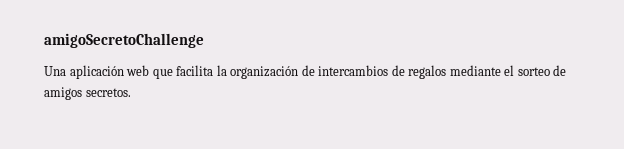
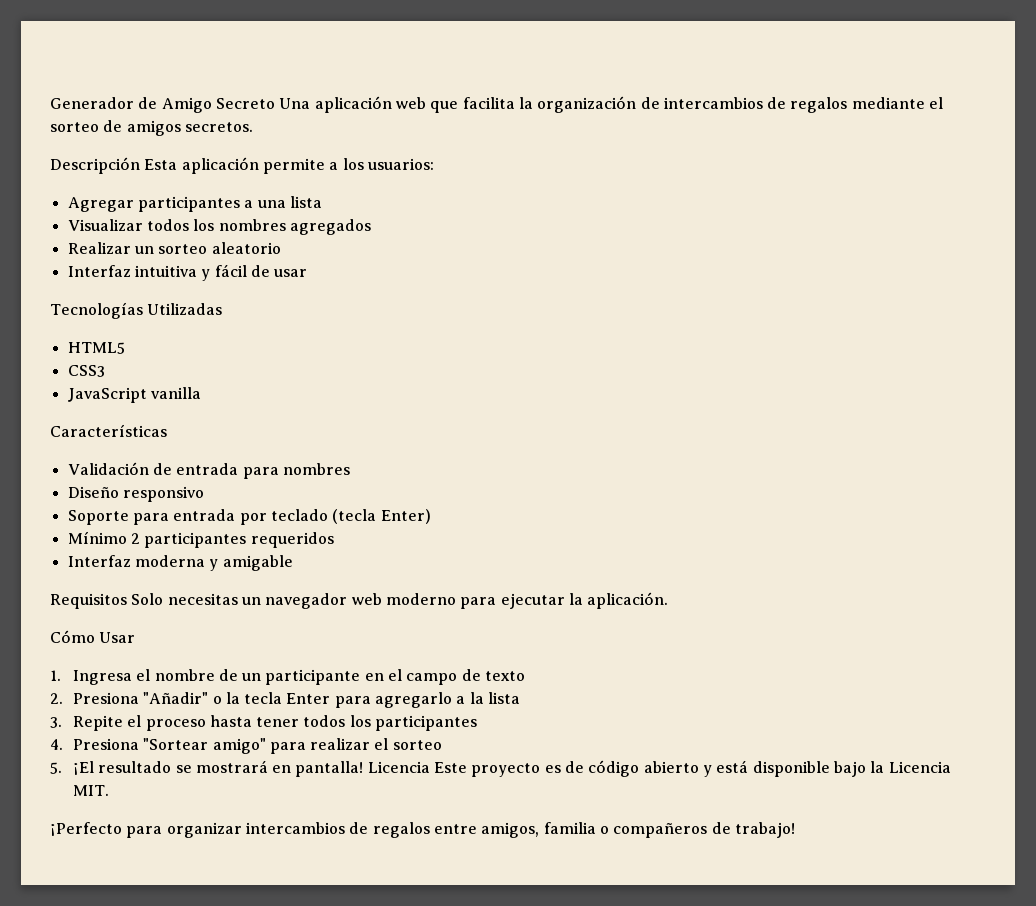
[44,33,204,48] amigoSecretoChallenge // -> [50,97,275,113] Generador de Amigo Secreto
(131, 92) none -> [50,157,434,174] [67,196,322,212] [67,219,371,235] [67,242,281,254] [67,264,308,281] [50,302,223,319] [67,342,125,354] [67,365,105,377] [67,387,201,403] [50,424,167,437] [67,462,350,479] [67,486,204,502] [67,509,431,525] [67,531,334,548] [67,555,293,571] [50,592,669,609] [50,630,136,643] [50,669,526,685] [50,692,521,708] [50,715,478,731] [50,738,442,754] [50,760,951,777] [72,785,109,796] [50,822,795,838] // Descripción Esta aplicación permite a los usuarios: // Agregar participantes a una lista // Visualizar todos los nombres agregados // Realizar un sorteo aleatorio // Interfaz intuitiva y fácil de usar // Tecnologías Utilizadas // HTML5 // CSS3 // JavaScript vanilla // Características // Validación de entrada para nombres // Diseño responsivo // Soporte para entrada por teclado (tecla Enter) // Mínimo 2 participantes requeridos // Interfaz moderna y amigable // Requisitos Solo necesitas un navegador web moderno para ejecutar la aplicación. // Cómo Usar // 1. Ingresa el nombre de un participante en el campo de texto // 2. Presiona "Añadir" o la tecla Enter para agregarlo a la lista // 3. Repite el proceso hasta tener todos los participantes // 4. Presiona "Sortear amigo" para realizar el sorteo // 5. ¡El resultado se mostrará en pantalla! Licencia Este proyecto es de código abierto y está disponible bajo la Licencia MIT. // ¡Perfecto para organizar intercambios de regalos entre amigos, familia o compañeros de trabajo!

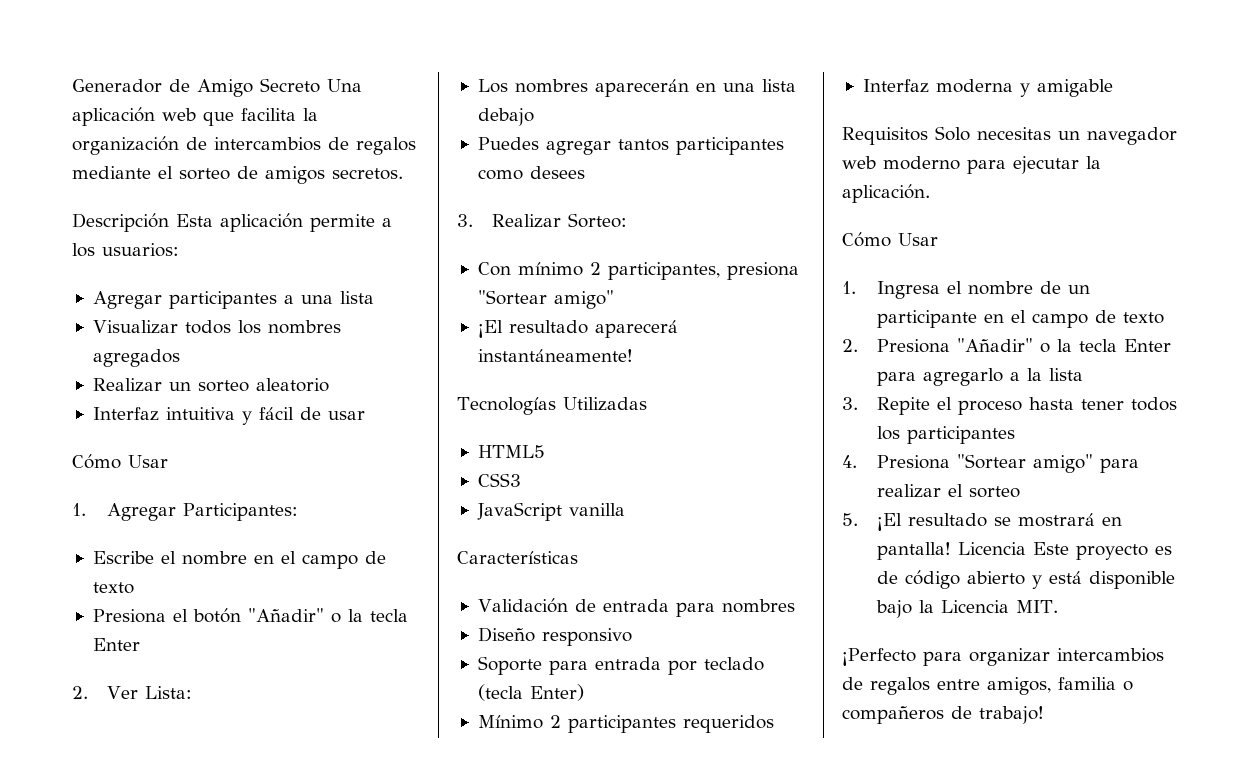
(308, 273) none -> [72,454,168,469] [72,503,298,521] [92,551,386,569] [92,582,134,594] [92,608,408,623] [92,638,140,651] [72,686,192,699] [477,79,796,97] [477,108,534,126] [477,137,784,155] [477,166,585,180] [457,213,627,228] [477,262,799,280] [477,290,614,309] [477,320,678,338] [477,349,633,362] // Cómo Usar // 1. Agregar Participantes: // Escribe el nombre en el campo de texto // Presiona el botón "Añadir" o la tecla Enter // 2. Ver Lista: // Los nombres aparecerán en una lista debajo // Puedes agregar tantos participantes como desees // 3. Realizar Sorteo: // Con mínimo 2 participantes, presiona "Sortear amigo" // ¡El resultado aparecerá instantáneamente!

